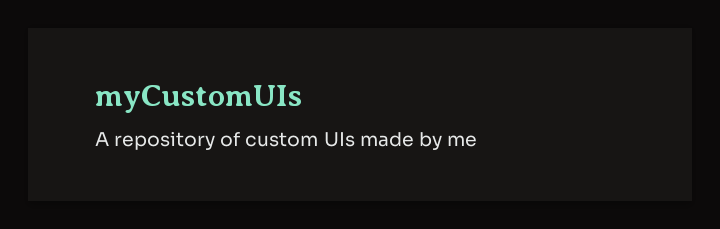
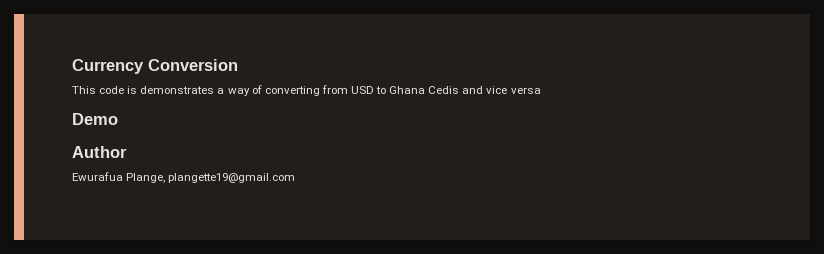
[95,85,302,113] [95,131,477,150] myCustomUIs // A repository of custom UIs made by me -> [72,59,238,74] [72,85,541,96] [72,113,118,125] [72,146,127,158] [72,172,296,183] Currency Conversion // This code is demonstrates a way of converting from USD to Ghana Cedis and vice versa // Demo // Author // Ewurafua Plange, plangette19@gmail.com

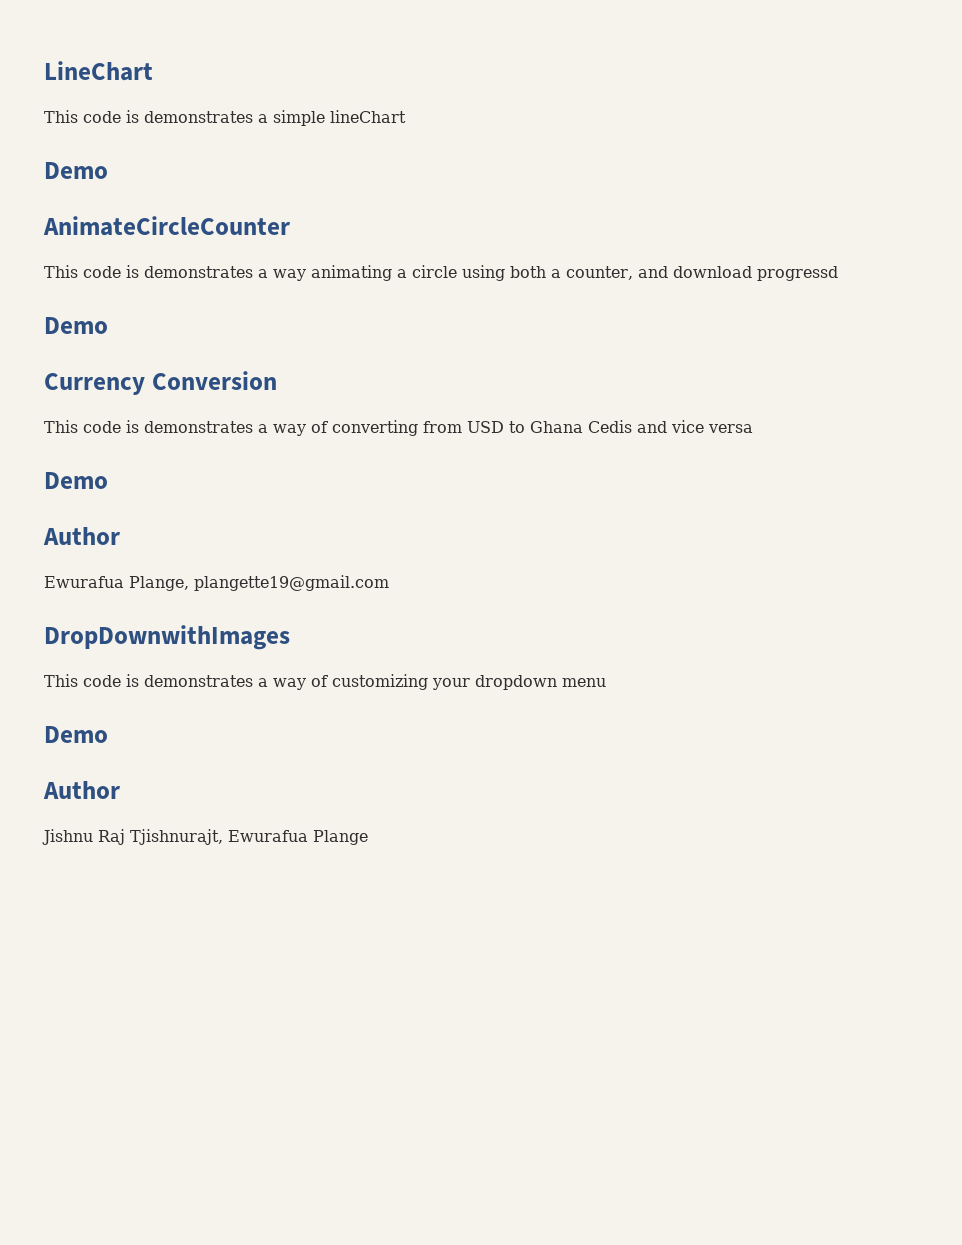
(72, 66) none -> [44,61,153,81] [44,110,406,126] [44,162,108,179] [43,216,290,236] [44,265,838,281] [44,317,108,334] LineChart // This code is demonstrates a simple lineChart // Demo // AnimateCircleCounter // This code is demonstrates a way animating a circle using both a counter, and download progressd // Demo //
(296, 178) none -> [44,625,290,650] [44,674,606,690] [44,726,108,743] [43,781,120,799] [42,829,368,845] // DropDownwithImages // This code is demonstrates a way of customizing your dropdown menu // Demo // Author // Jishnu Raj Tjishnurajt, Ewurafua Plange

